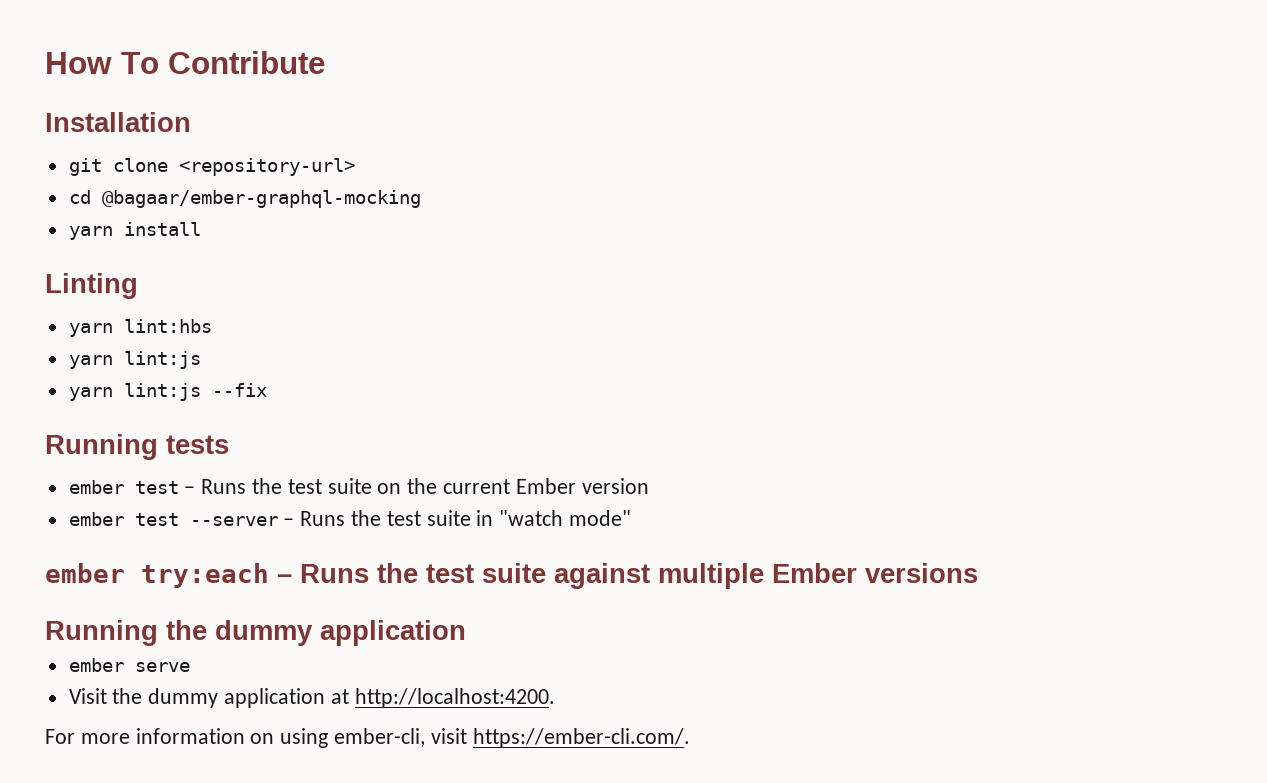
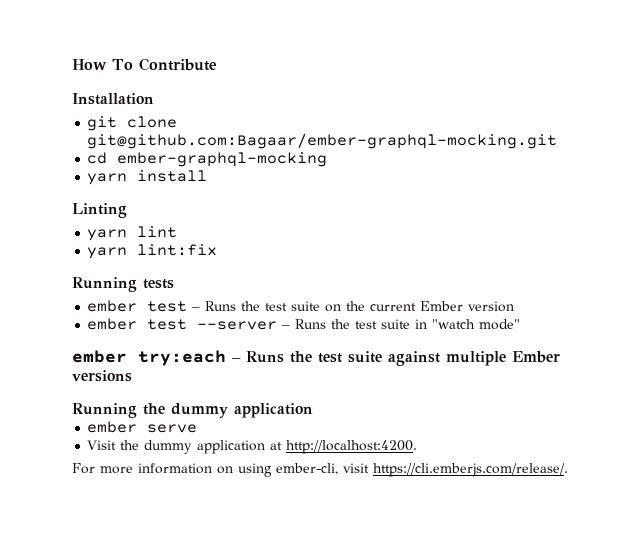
[178,158,355,176] <repository-url> -> [87,133,558,149] git@github.com:Bagaar/ember-graphql-mocking.git
[101,190,421,208] @bagaar/ember-graphql-mocking -> [117,152,328,167] ember-graphql-mocking
[123,319,212,333] [68,351,201,369] [68,383,267,401] lint:hbs // yarn lint:js // yarn lint:js --fix -> [137,226,178,238] [87,244,218,259] lint // yarn lint:fix
[472,728,690,748] https://ember-cli.com/. -> [373,463,568,477] https://cli.emberjs.com/release/.

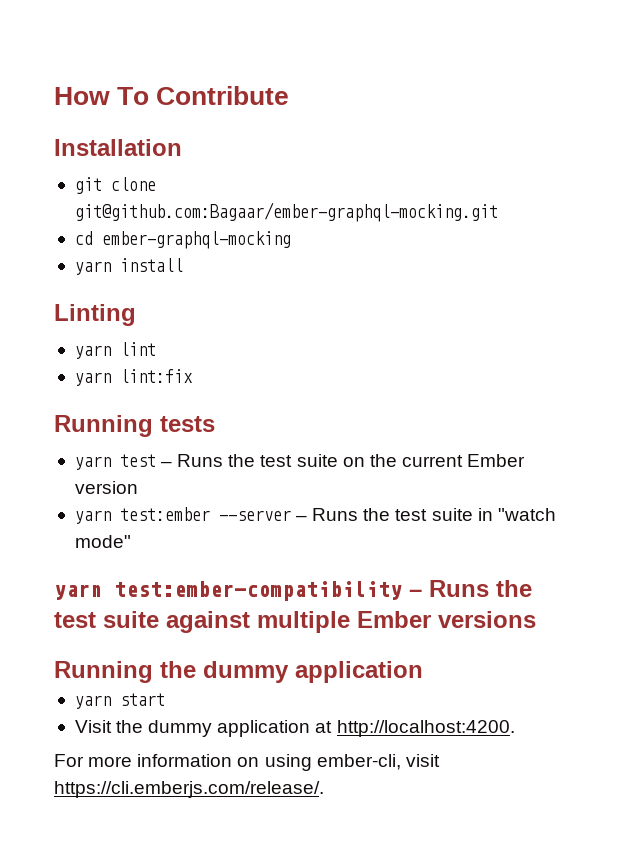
[87,300,138,312] ember -> [74,456,111,470] yarn
[87,318,188,330] ember test -> [74,507,210,524] yarn test:ember
[72,350,226,366] ember try:each -> [54,581,402,601] yarn test:ember-compatibility
[87,421,198,433] ember serve -> [74,693,165,709] yarn start

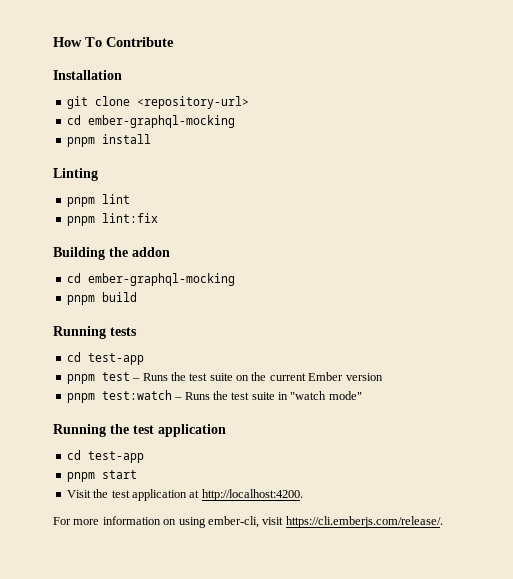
[74,202,498,222] [74,231,291,249] [74,261,111,275] git@github.com:Bagaar/ember-graphql-mocking.git // cd ember-graphql-mocking // yarn -> [136,96,249,109] [66,115,235,128] [66,137,95,147] <repository-url> // cd ember-graphql-mocking // pnpm
[74,345,111,359] yarn -> [66,197,95,207] pnpm
[74,372,111,386] yarn -> [66,216,95,226] pnpm
(193, 376) none -> [53,247,170,260] [66,273,235,286] [66,292,137,305] // Building the addon // cd ember-graphql-mocking // pnpm build
[74,456,111,470] yarn -> [66,352,144,365] [66,374,95,384] cd test-app // pnpm
[74,507,291,524] yarn test:ember --server -> [66,390,172,403] pnpm test:watch
[54,580,532,601] [54,611,536,633] [54,661,423,683] [74,695,111,709] yarn test:ember-compatibility – Runs the test suite against multiple Ember versions // Running the dummy application // yarn -> [53,424,226,437] [66,450,144,463] [66,472,95,482] Running the test application // cd test-app // pnpm
[148,720,213,737] dummy -> [111,490,130,498] test

